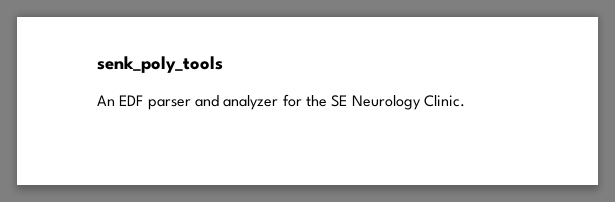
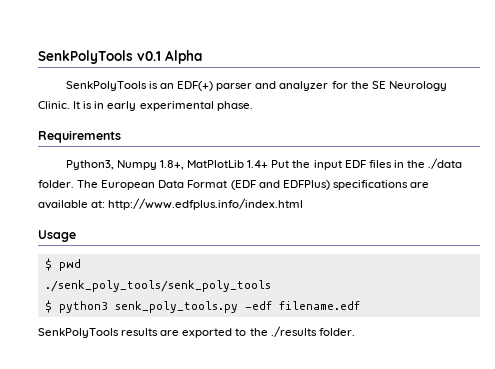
[97,56,223,73] [97,95,144,106] senk_poly_tools // An EDF -> [38,50,202,64] [65,81,214,91] SenkPolyTools v0.1 Alpha // SenkPolyTools is an EDF(+)
(465, 101) none -> [73,101,253,111] [38,130,121,143] [65,158,463,170] [38,180,429,190] [38,198,304,210] [38,230,76,242] [44,258,81,271] [44,280,271,292] [44,300,360,313] [38,326,355,338] It is in early experimental phase. // Requirements // Python3, Numpy 1.8+, MatPlotLib 1.4+ Put the input EDF files in the ./data folder. The European Data Format (EDF and EDFPlus) specifications are available at: http://www.edfplus.info/index.html // Usage // $ pwd // ./senk_poly_tools/senk_poly_tools // $ python3 senk_poly_tools.py -edf filename.edf // SenkPolyTools results are exported to the ./results folder.

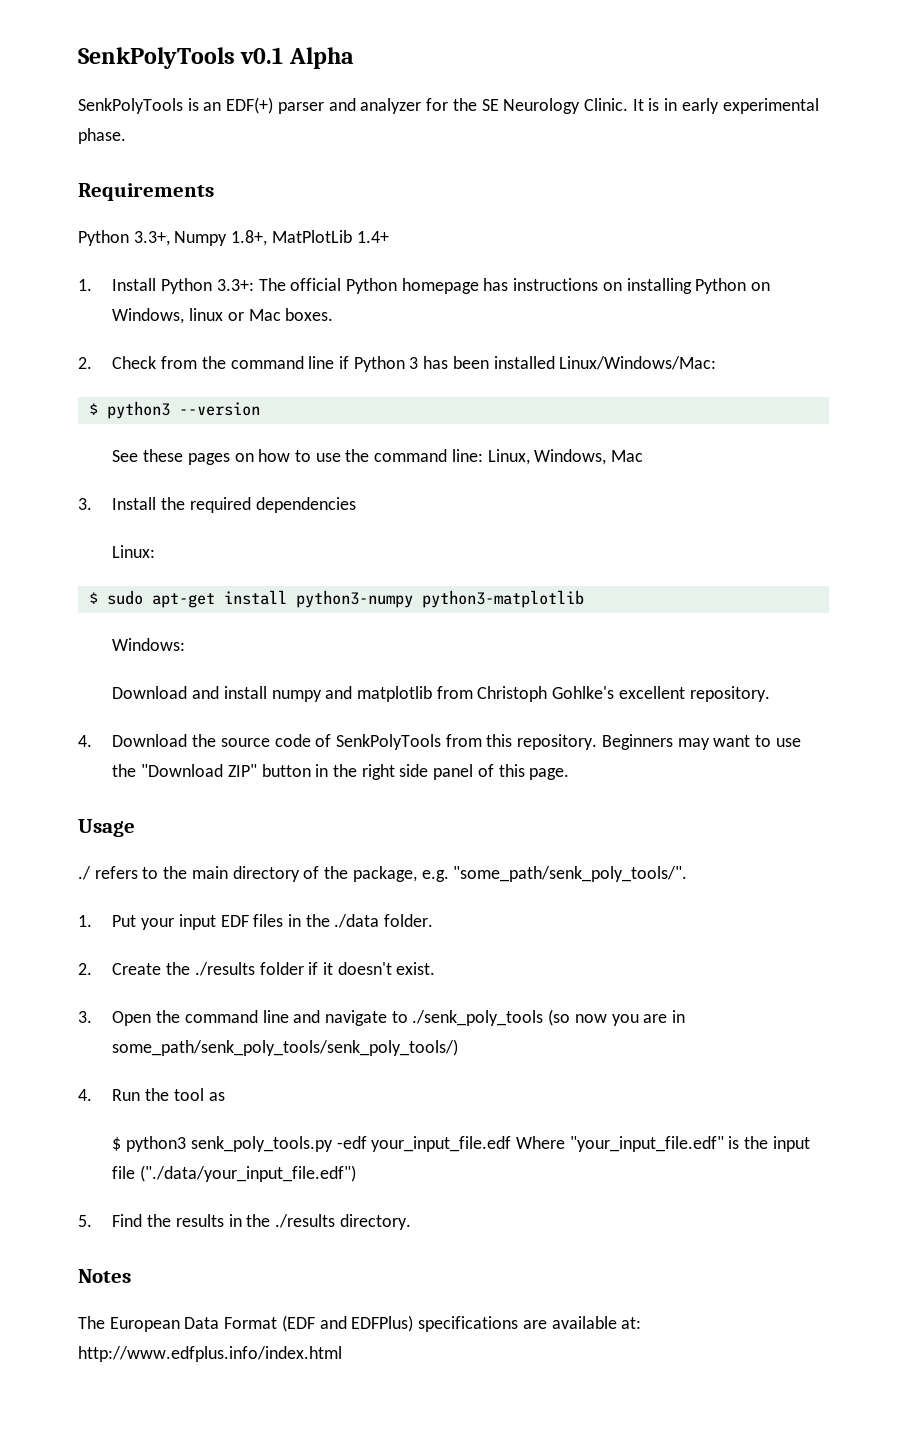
[65,160,114,170] Python3, -> [78,230,170,246] Python 3.3+,
[271,160,311,168] Put the -> [78,278,771,294] [112,308,334,324] [78,356,717,372] [88,401,260,419] [112,449,644,465] [78,497,356,513] [112,545,156,558] [88,590,584,608] [112,638,186,651] [112,686,770,702] [78,734,801,750] [112,764,570,780] [78,819,135,837] [78,866,688,882] [78,915,175,930] // 1. Install Python 3.3+: The official Python homepage has instructions on installing Python on Windows, linux or Mac boxes. // 2. Check from the command line if Python 3 has been installed Linux/Windows/Mac: // $ python3 --version // See these pages on how to use the command line: Linux, Windows, Mac // 3. Install the required dependencies // Linux: // $ sudo apt-get install python3-numpy python3-matplotlib // Windows: // Download and install numpy and matplotlib from Christoph Gohlke's excellent repository. // 4. Download the source code of SenkPolyTools from this repository. Beginners may want to use the "Download ZIP" button in the right side panel of this page. // Usage // ./ refers to the main directory of the package, e.g. "some_path/senk_poly_tools/". // 1. Put your
(74, 184) none -> [78,962,436,976] [78,1009,686,1026] [112,1039,459,1056] [78,1088,225,1101] [112,1136,810,1152] [112,1165,357,1182] [78,1214,411,1230] [78,1269,131,1283] // 2. Create the ./results folder if it doesn't exist. // 3. Open the command line and navigate to ./senk_poly_tools (so now you are in some_path/senk_poly_tools/senk_poly_tools/) // 4. Run the tool as // $ python3 senk_poly_tools.py -edf your_input_file.edf Where "your_input_file.edf" is the input file ("./data/your_input_file.edf") // 5. Find the results in the ./results directory. // Notes //
[38,230,76,242] [44,258,81,271] [44,280,271,292] [44,300,360,313] [38,326,355,338] // Usage // $ pwd // ./senk_poly_tools/senk_poly_tools // $ python3 senk_poly_tools.py -edf filename.edf // SenkPolyTools results are exported to the ./results folder. -> (342, 1354) none

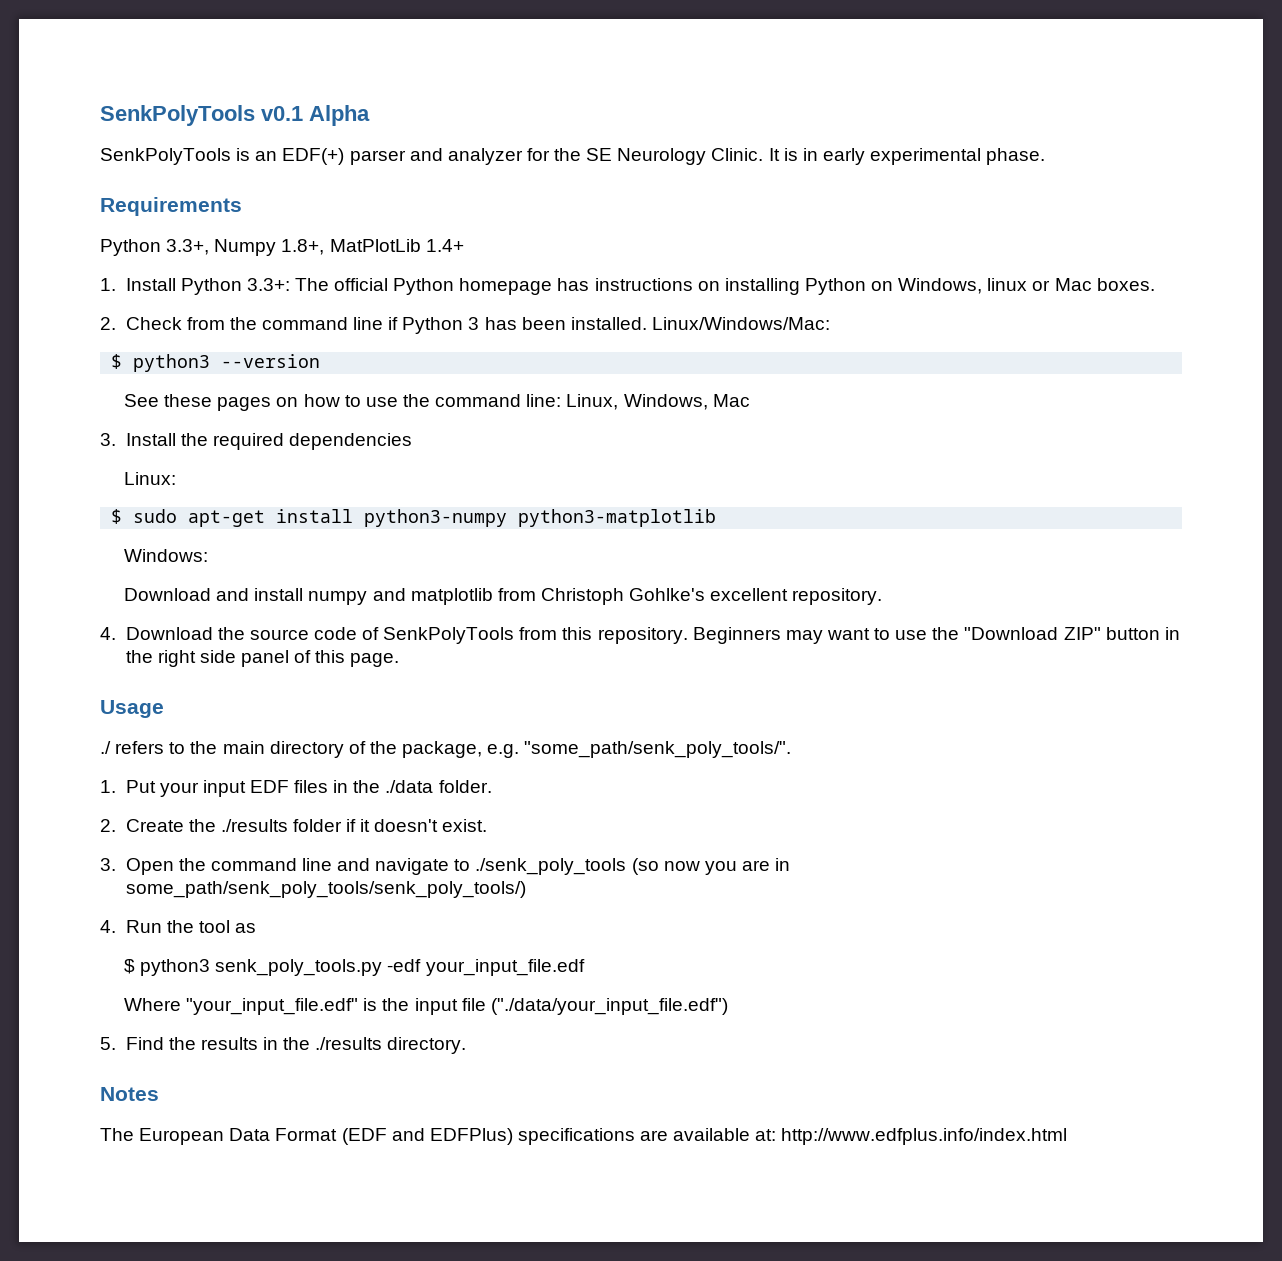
[493,356,555,369] installed -> [570,317,647,330] installed.
(512, 1144) none -> (585, 967) //

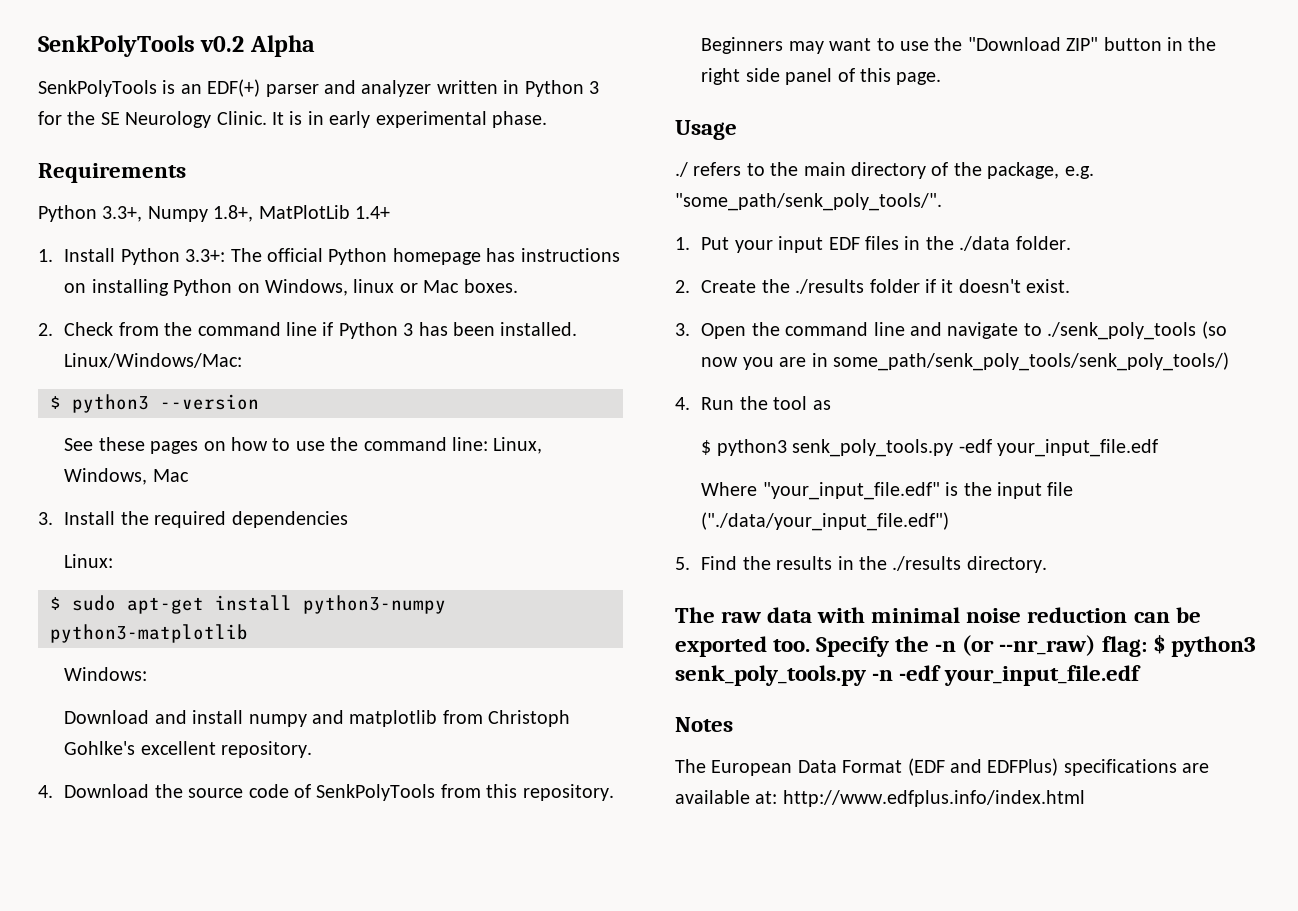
[100,105,303,126] SenkPolyTools v0.1 -> [38,35,245,57] SenkPolyTools v0.2
(523, 156) none -> [436,80,599,97] written in Python 3
(467, 1045) none -> [675,607,1201,623] [675,635,1256,657] [675,665,1142,686] // The raw data with minimal noise reduction can be exported too. Specify the -n (or --nr_raw) flag: $ python3 senk_poly_tools.py -n -edf your_input_file.edf

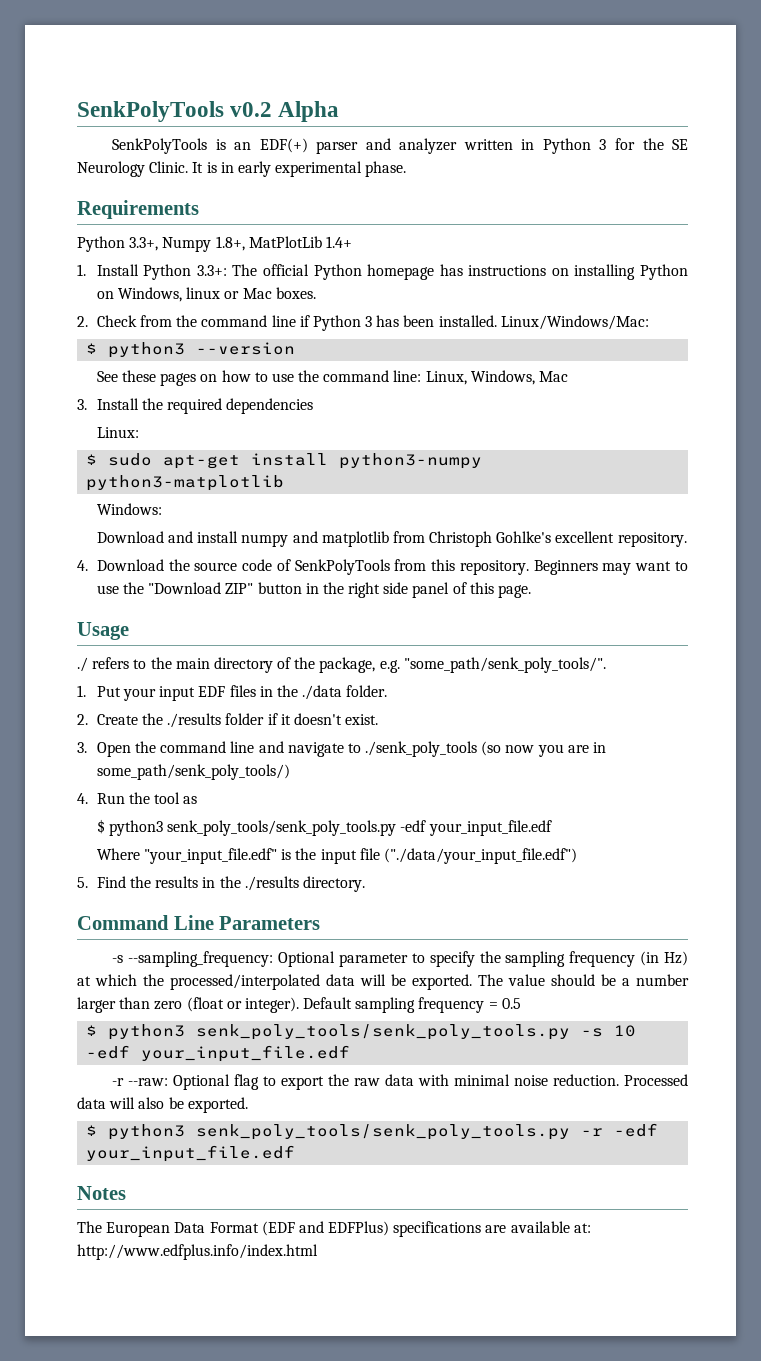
[833,352,1230,371] some_path/senk_poly_tools/senk_poly_tools/) -> [96,764,290,780] some_path/senk_poly_tools/)
[792,439,954,457] senk_poly_tools.py -> [167,820,397,836] senk_poly_tools/senk_poly_tools.py
[675,607,715,623] The -> [77,915,321,930] [112,951,688,967] [77,974,689,990] [77,997,521,1013] [86,1024,637,1040] [86,1045,351,1062] [112,1074,350,1090] Command Line Parameters // -s --sampling_frequency: Optional parameter to specify the sampling frequency (in Hz) at which the processed/interpolated data will be exported. The value should be a number larger than zero (float or integer). Default sampling frequency = 0.5 // $ python3 senk_poly_tools/senk_poly_tools.py -s 10 -edf your_input_file.edf // -r --raw: Optional flag to export the
[1027,607,1201,623] [675,635,1256,657] [675,665,894,686] reduction can be exported too. Specify the -n (or --nr_raw) flag: $ python3 senk_poly_tools.py -n -> [553,1074,689,1086] [77,1097,248,1113] [86,1124,604,1140] reduction. Processed data will also be exported. // $ python3 senk_poly_tools/senk_poly_tools.py -r

